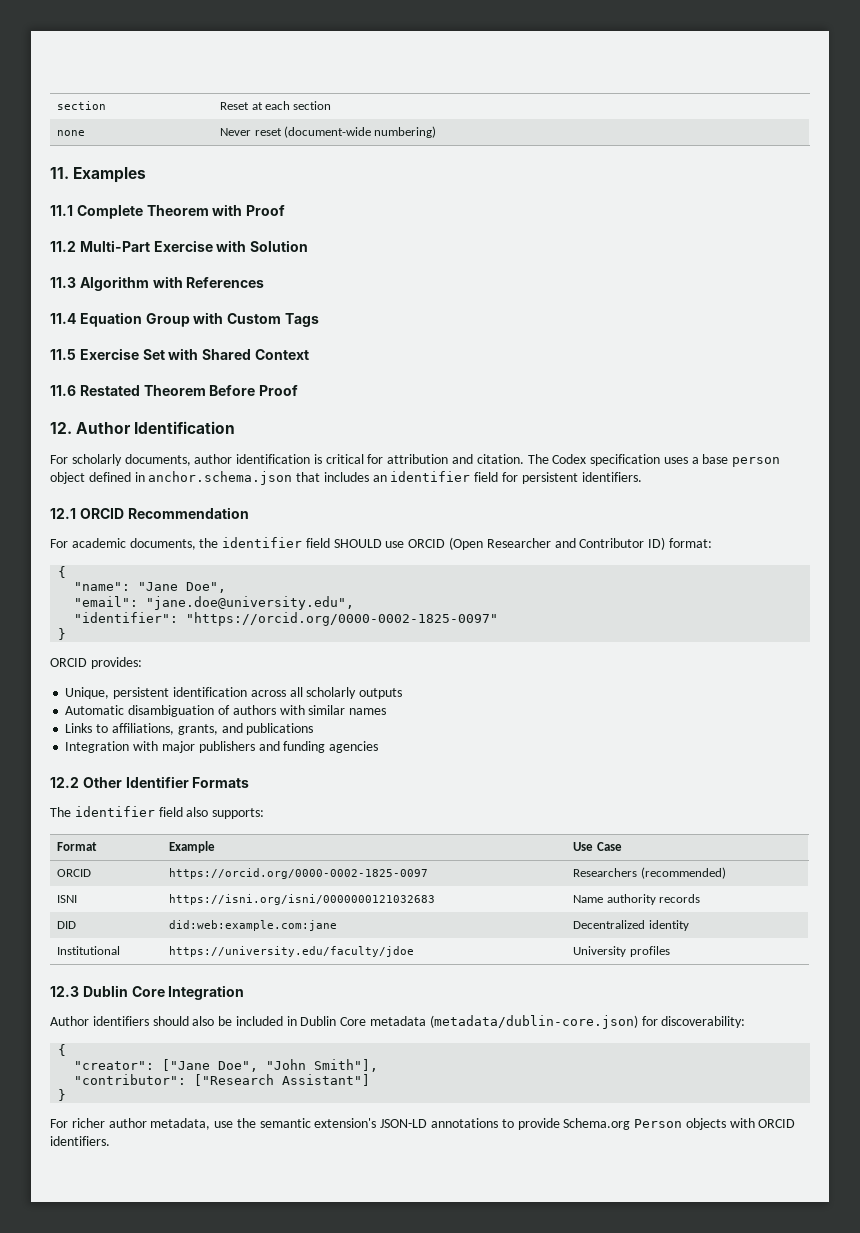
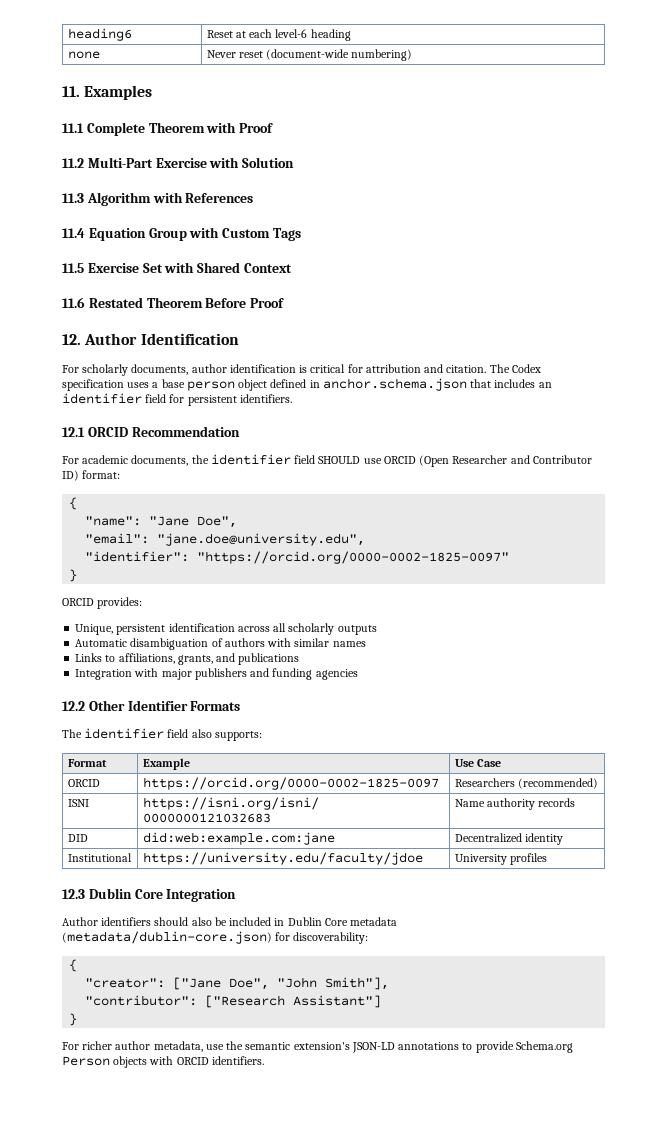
[57,101,107,110] section -> [67,28,132,41] heading6
[293,101,332,110] section -> [275,29,351,41] level-6 heading

